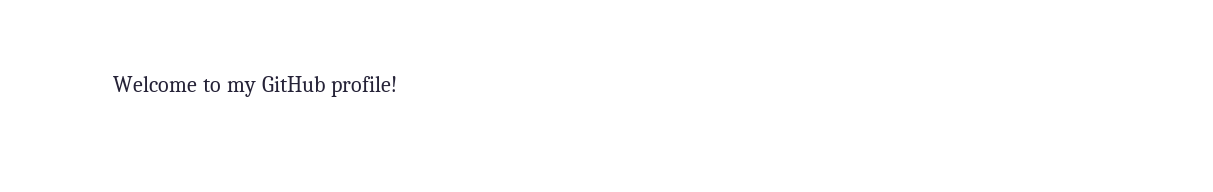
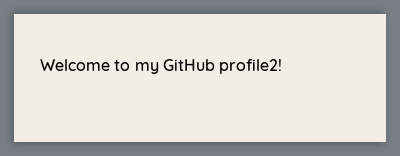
[330,76,397,97] profile! -> [219,59,283,74] profile2!

